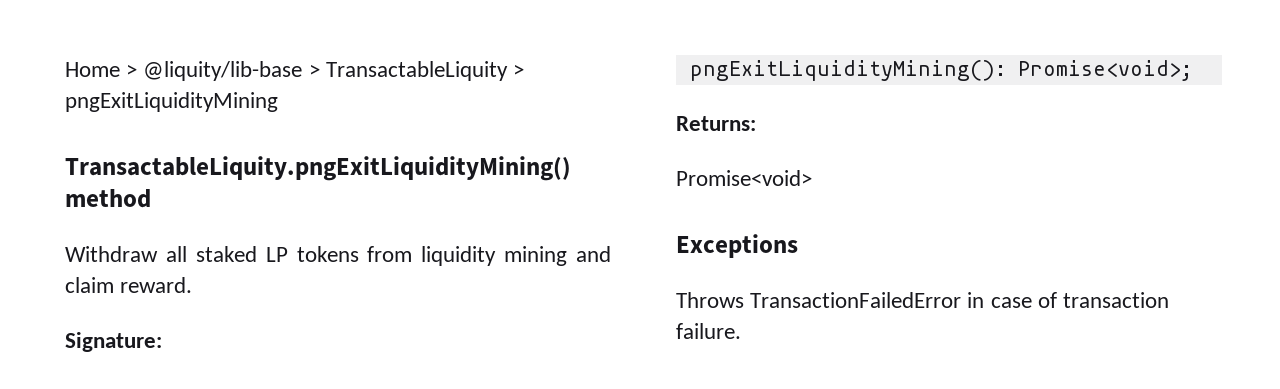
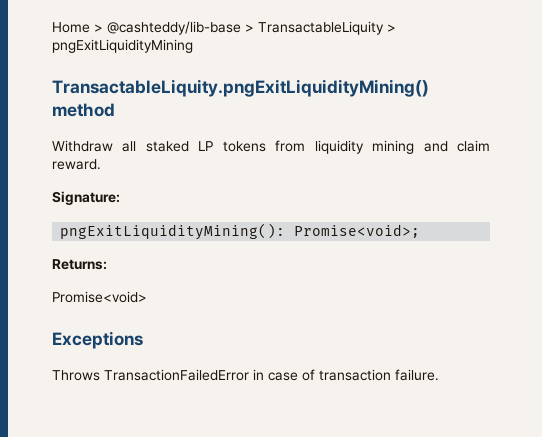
[143,61,303,81] @liquity/lib-base -> [107,21,241,35] @cashteddy/lib-base

